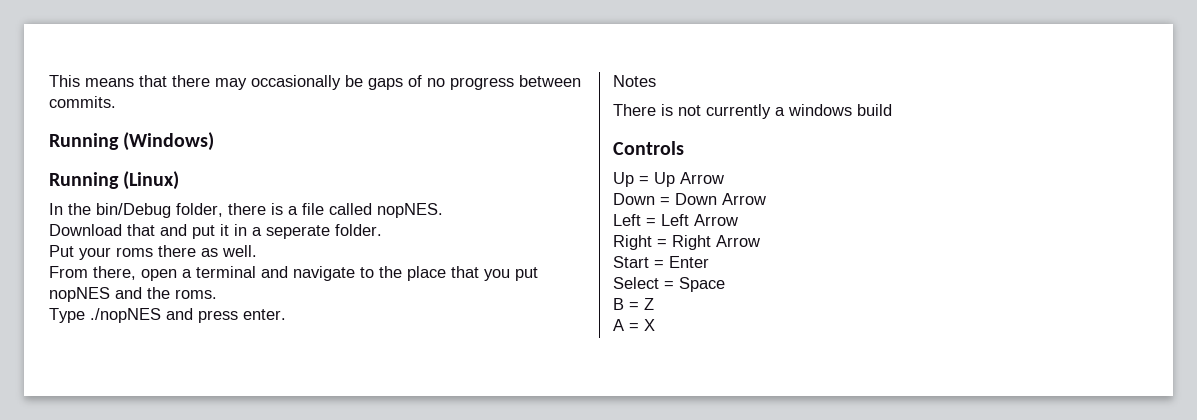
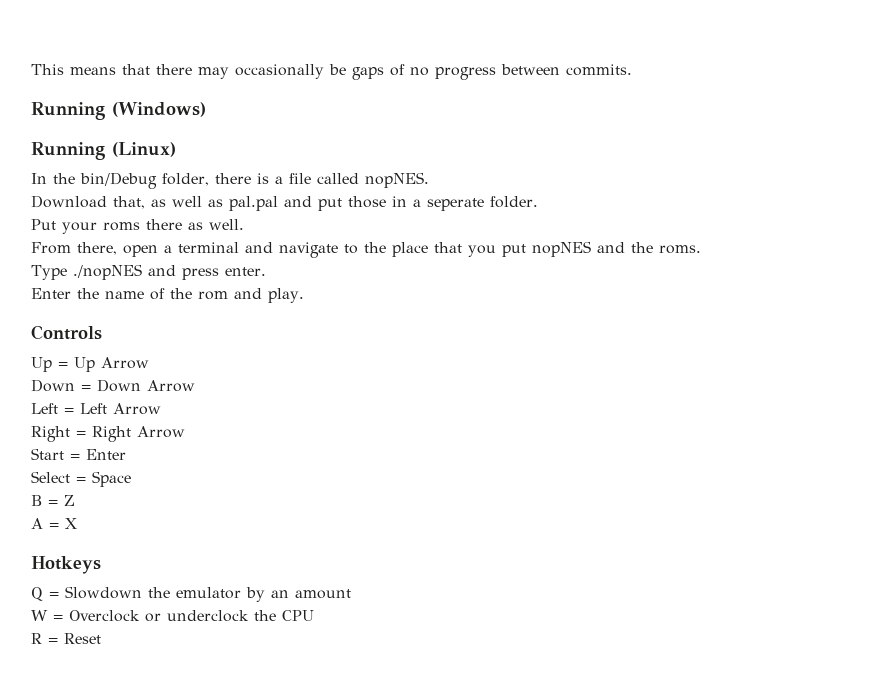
[127,224,155,236] that -> [113,196,278,211] that, as well as pal.pal
[220,224,229,236] it -> [348,196,386,208] those
[613,75,656,87] [613,104,892,119] Notes // There is not currently a windows build -> [31,288,304,303] Enter the name of the rom and play.
(655, 325) none -> [31,556,101,574] [31,586,351,602] [31,610,314,622] [31,633,101,644] // Hotkeys // Q = Slowdown the emulator by an amount // W = Overclock or underclock the CPU // R = Reset

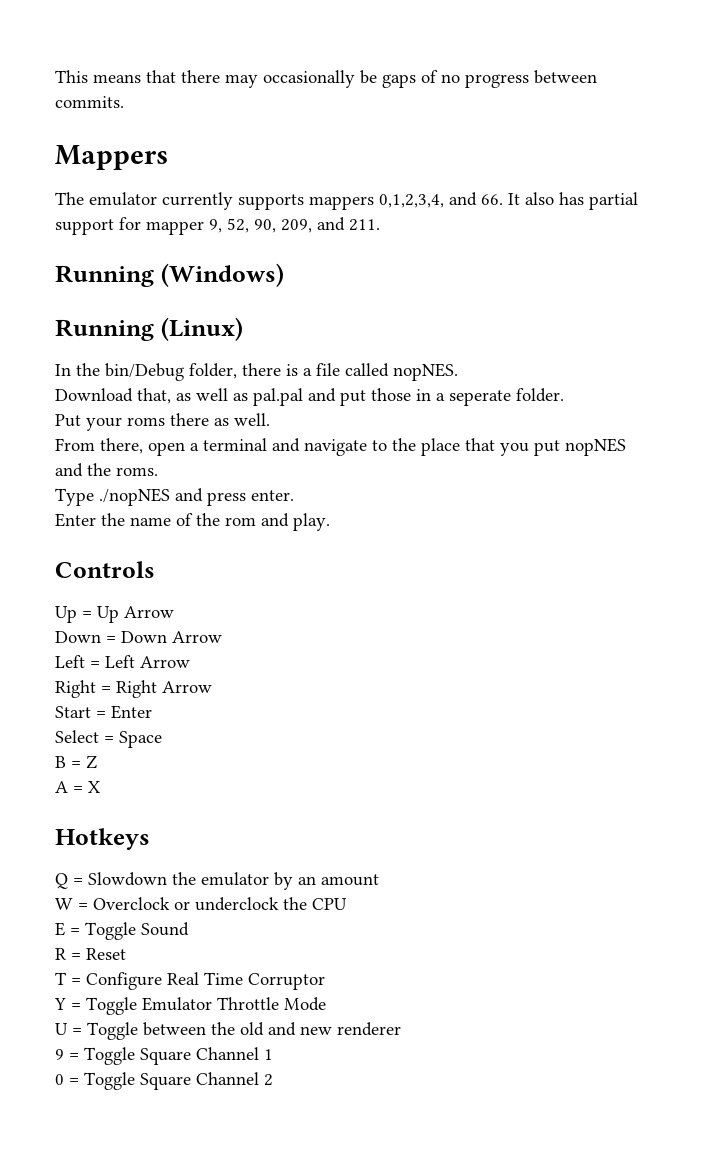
(632, 70) none -> [55,145,168,170] [55,192,638,210] [55,217,380,235] // Mappers // The emulator currently supports mappers 0,1,2,3,4, and 66. It also has partial support for mapper 9, 52, 90, 209, and 211.
(314, 615) none -> [55,922,189,940] // E = Toggle Sound
(101, 638) none -> [55,972,325,990] [54,997,326,1015] [55,1022,401,1040] [55,1047,273,1065] [55,1072,273,1090] // T = Configure Real Time Corruptor // Y = Toggle Emulator Throttle Mode // U = Toggle between the old and new renderer // 9 = Toggle Square Channel 1 // 0 = Toggle Square Channel 2

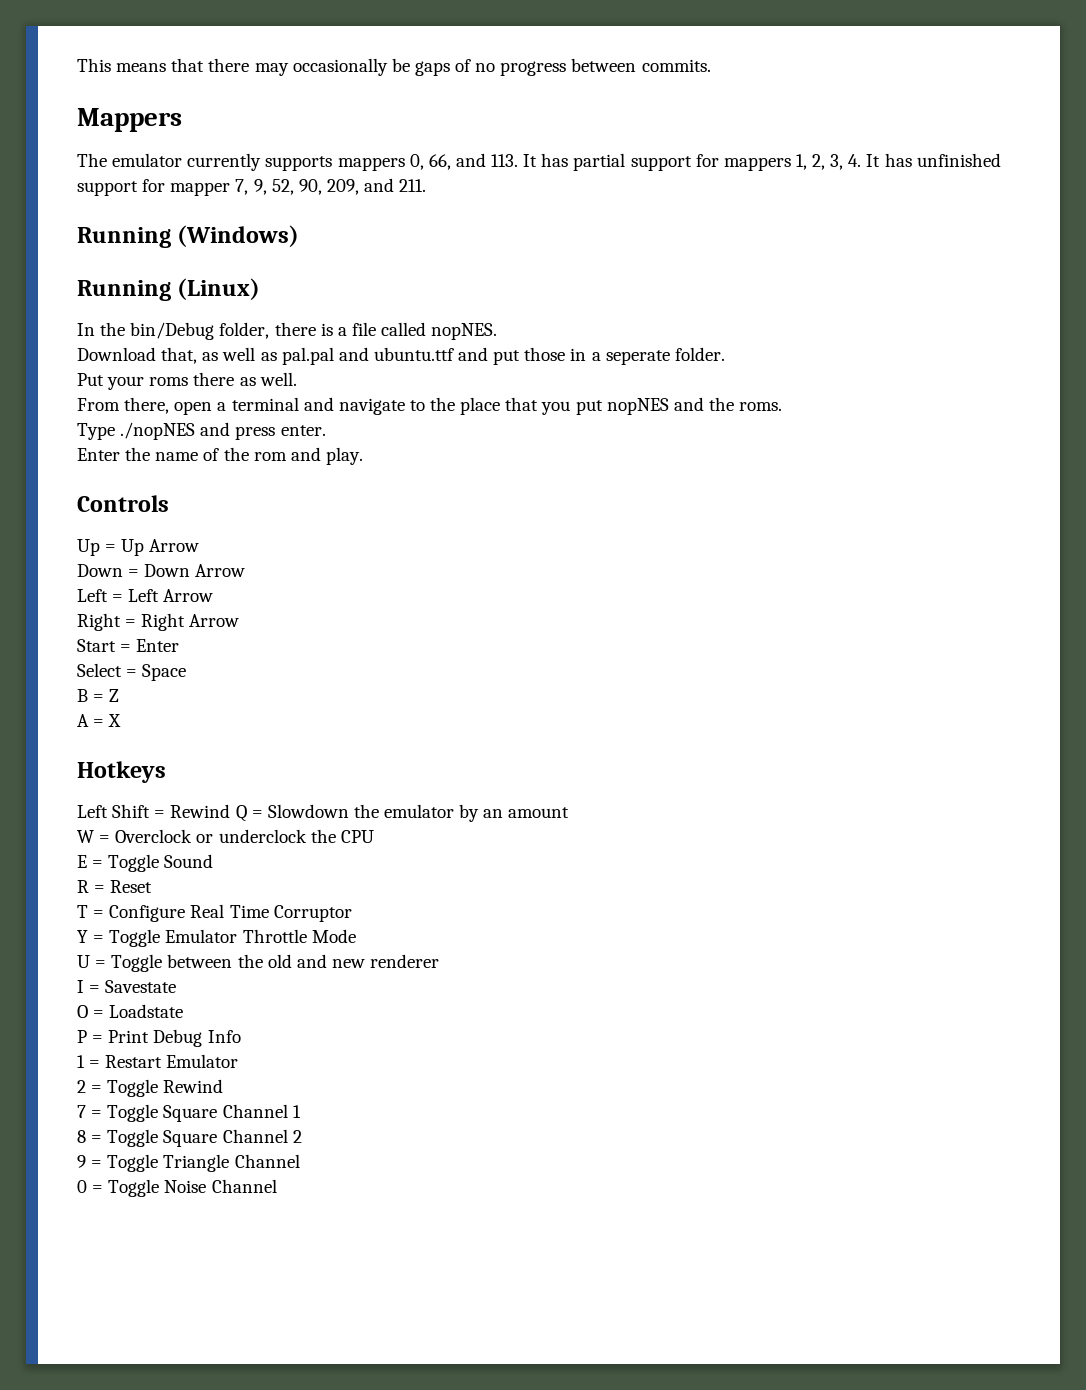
[379,192,638,210] [55,217,204,235] 0,1,2,3,4, and 66. It also has partial support for mapper -> [409,153,1001,171] [77,179,249,196] 0, 66, and 113. It has partial support for mappers 1, 2, 3, 4. It has unfinished support for mapper 7,
(336, 395) none -> [373,347,489,361] ubuntu.ttf and
(150, 839) none -> [77,804,231,818] Left Shift = Rewind
[55,1049,64,1060] 9 -> [77,980,177,993] [77,1004,184,1018] [77,1029,241,1047] [77,1054,239,1068] [77,1079,224,1097] [77,1105,86,1118] I = Savestate // O = Loadstate // P = Print Debug Info // 1 = Restart Emulator // 2 = Toggle Rewind // 7
[55,1074,64,1085] 0 -> [77,1130,86,1143] 8
(273, 1080) none -> [77,1154,300,1172] [77,1179,277,1197] // 9 = Toggle Triangle Channel // 0 = Toggle Noise Channel

